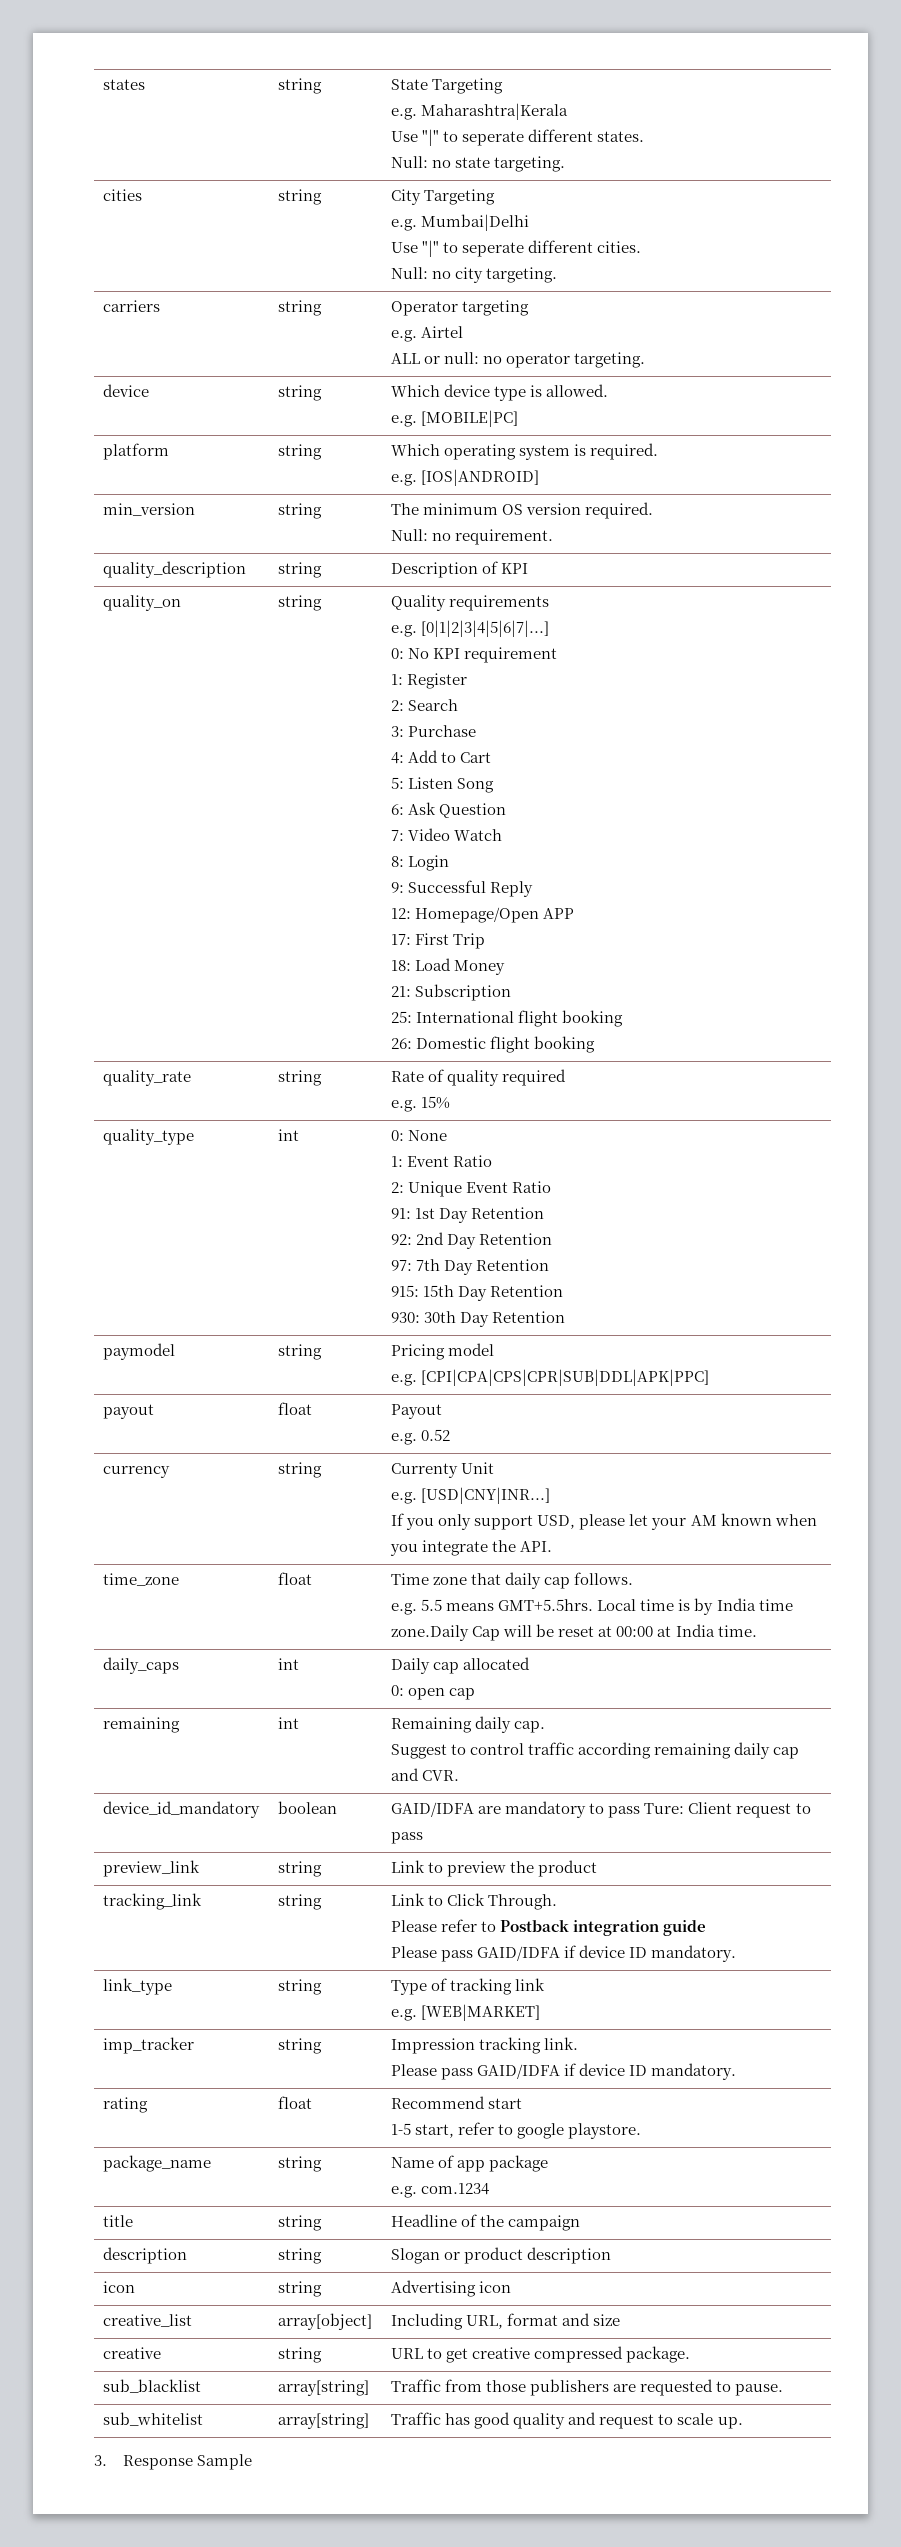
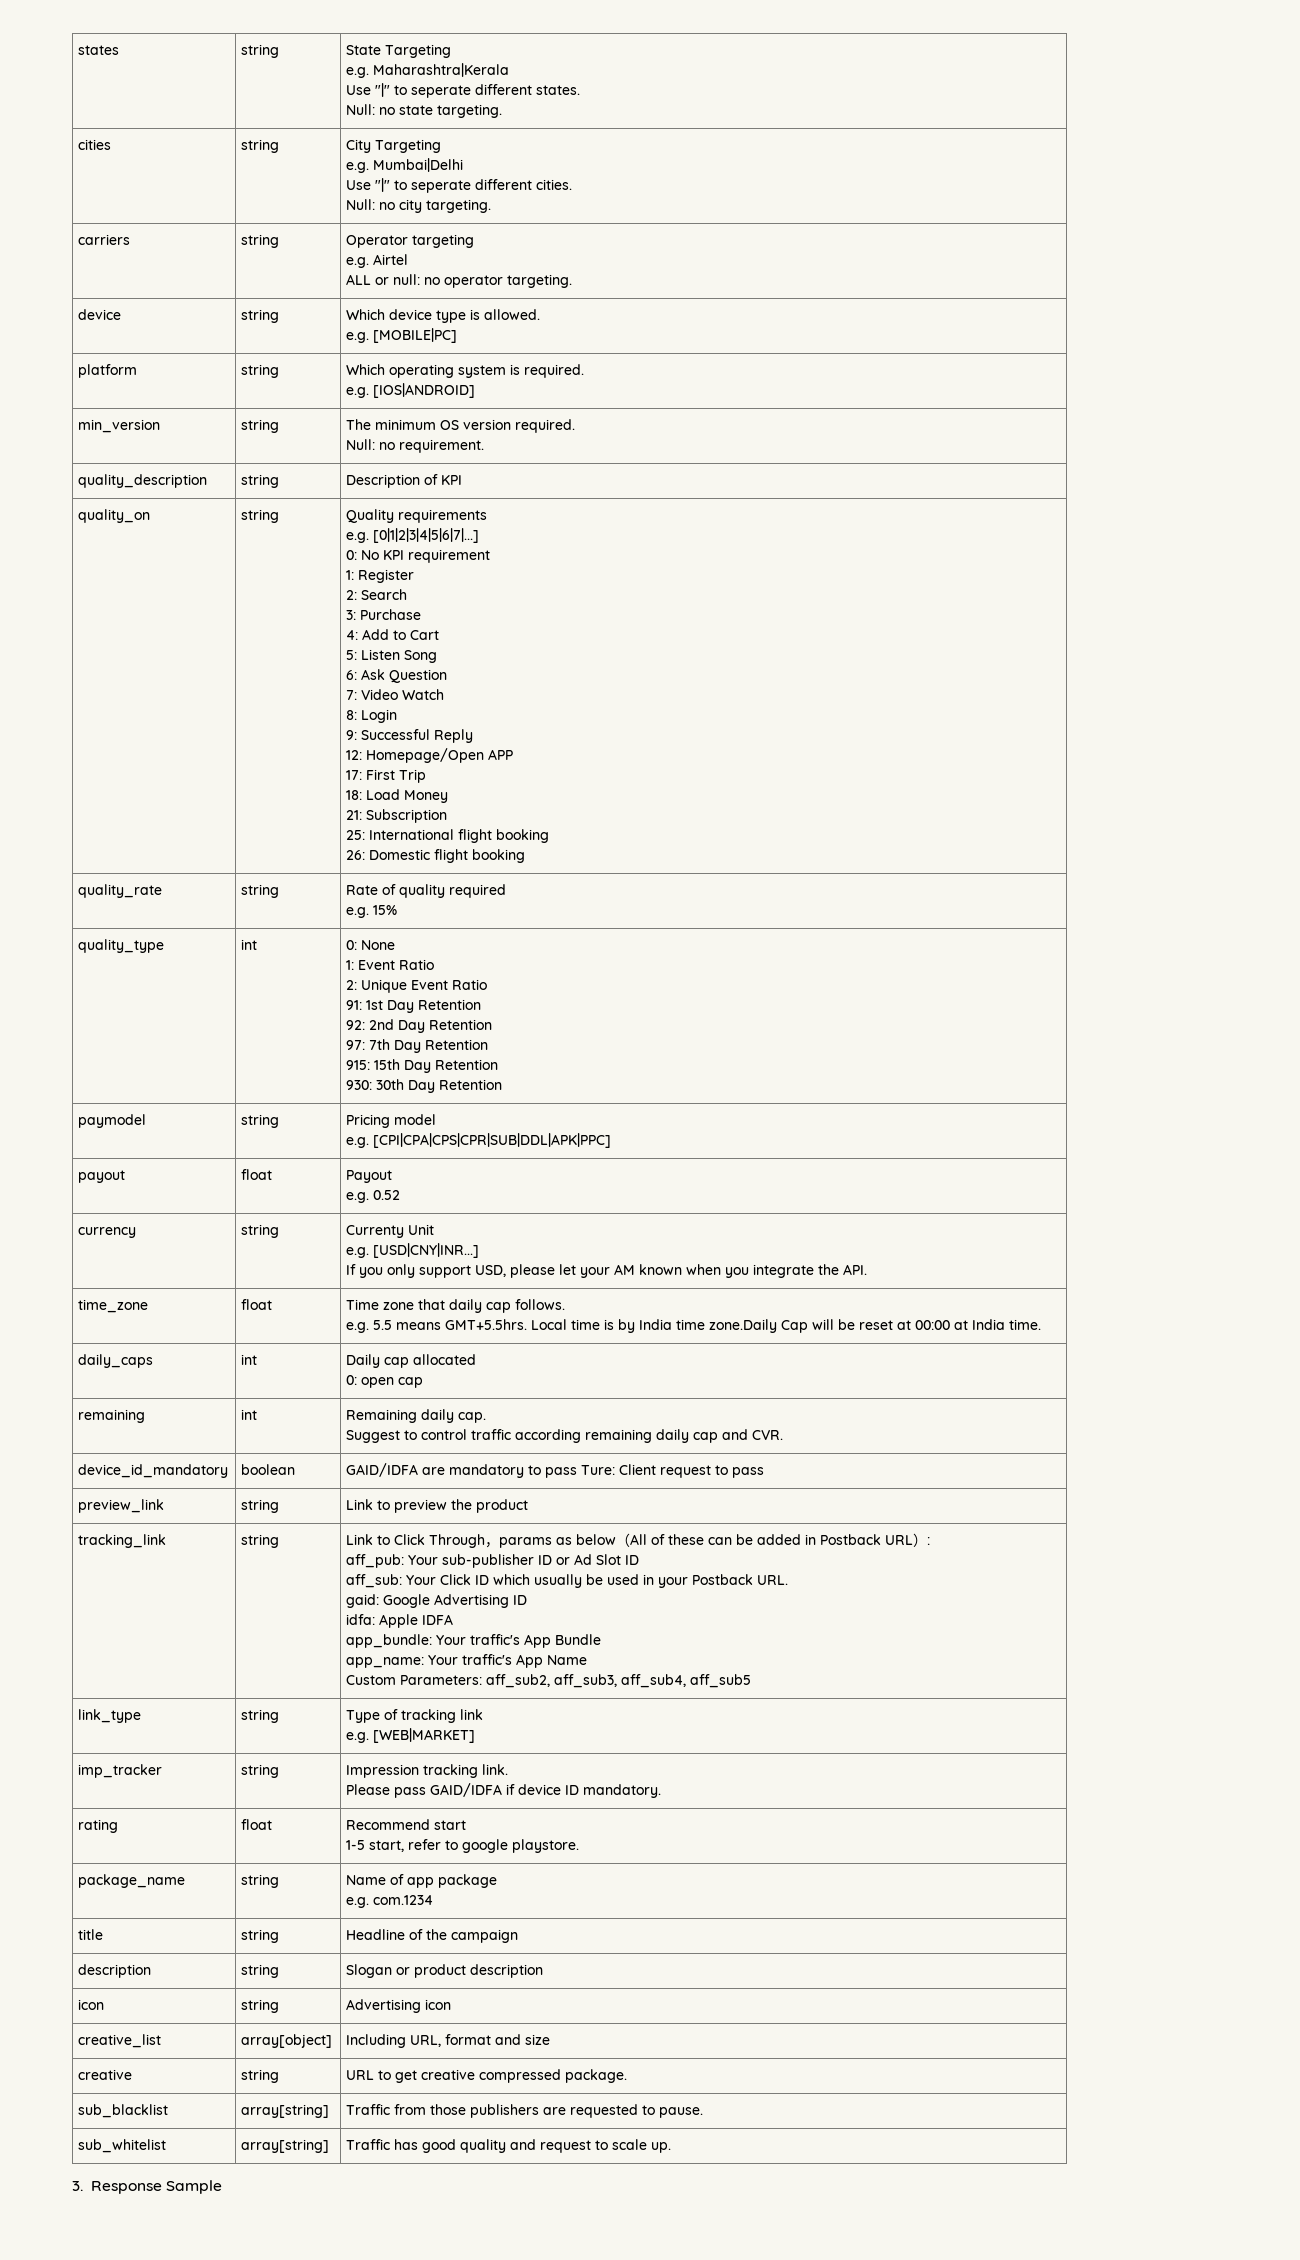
[488,1894,558,1910] [391,1919,707,1936] [391,1945,737,1962] Through. // Please refer to Postback integration guide // Please pass GAID/IDFA if device ID mandatory. -> [429,1533,931,1548] [346,1554,640,1568] [346,1574,789,1588] [346,1594,528,1608] [346,1614,454,1628] [346,1634,602,1648] [346,1654,588,1668] [346,1674,752,1688] Through，params as below（All of these can be added in Postback URL）: // aff_pub: Your sub-publisher ID or Ad Slot ID // aff_sub: Your Click ID which usually be used in your Postback URL. // gaid: Google Advertising ID // idfa: Apple IDFA // app_bundle: Your traffic's App Bundle // app_name: Your traffic's App Name // Custom Parameters: aff_sub2, aff_sub3, aff_sub4, aff_sub5

